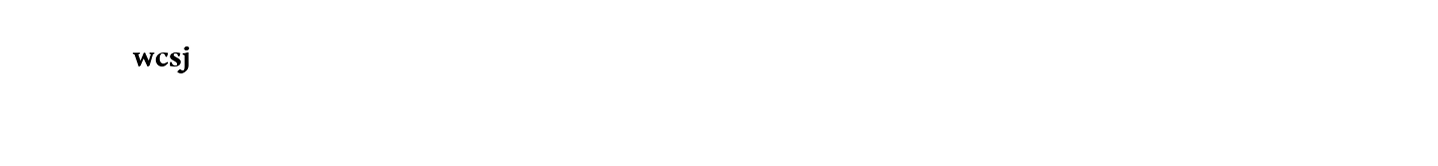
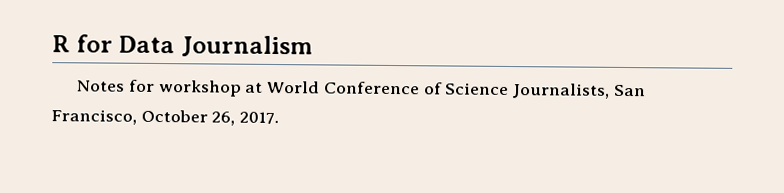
[132,46,191,74] wcsj -> [52,34,313,58] [77,79,646,99] [51,109,280,126] R for Data Journalism // Notes for workshop at World Conference of Science Journalists, San Francisco, October 26, 2017.

